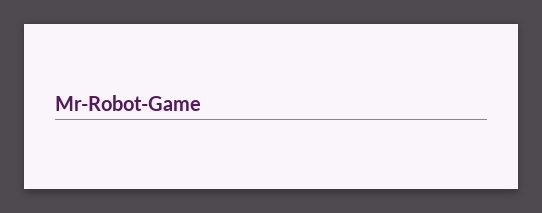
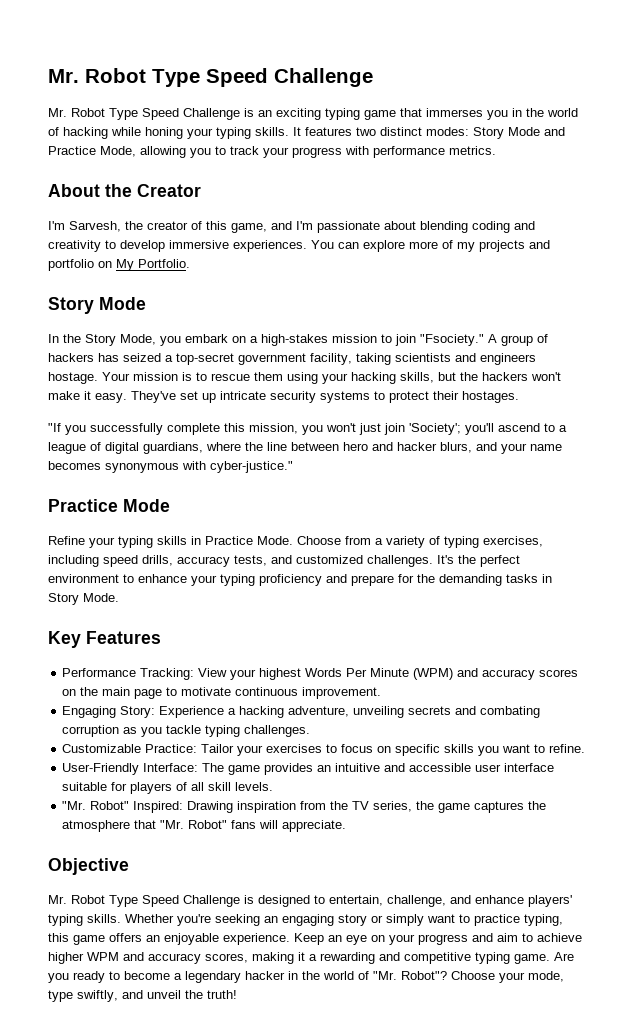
[55,95,201,111] Mr-Robot-Game -> [48,68,373,87] [48,108,578,120] [48,127,565,139] [48,146,496,158] [48,184,201,197] [48,221,535,233] [48,240,550,252] [48,259,190,271] [48,297,146,314] [48,334,548,346] [48,353,536,365] [48,372,561,384] [48,391,519,403] [48,423,567,435] [48,442,562,454] [48,461,293,473] [48,499,170,512] [48,536,543,548] [48,555,520,567] [48,574,552,586] [48,593,119,605] [48,631,161,648] [62,668,579,680] [62,687,382,699] [62,706,541,718] [62,725,311,737] [62,744,586,756] [62,763,555,775] [62,782,274,794] [62,801,547,813] [62,820,347,832] [48,858,129,875] [48,895,572,907] [48,914,563,926] [48,933,582,945] [48,952,574,964] [48,971,564,983] [48,990,237,1002] Mr. Robot Type Speed Challenge // Mr. Robot Type Speed Challenge is an exciting typing game that immerses you in the world of hacking while honing your typing skills. It features two distinct modes: Story Mode and Practice Mode, allowing you to track your progress with performance metrics. // About the Creator // I'm Sarvesh, the creator of this game, and I'm passionate about blending coding and creativity to develop immersive experiences. You can explore more of my projects and portfolio on My Portfolio. // Story Mode // In the Story Mode, you embark on a high-stakes mission to join "Fsociety." A group of hackers has seized a top-secret government facility, taking scientists and engineers hostage. Your mission is to rescue them using your hacking skills, but the hackers won't make it easy. They've set up intricate security systems to protect their hostages. // "If you successfully complete this mission, you won't just join 'Society'; you'll ascend to a league of digital guardians, where the line between hero and hacker blurs, and your name becomes synonymous with cyber-justice." // Practice Mode // Refine your typing skills in Practice Mode. Choose from a variety of typing exercises, including speed drills, accuracy tests, and customized challenges. It's the perfect environment to enhance your typing proficiency and prepare for the demanding tasks in Story Mode. // Key Features // Performance Tracking: View your highest Words Per Minute (WPM) and accuracy scores on the main page to motivate continuous improvement. // Engaging Story: Experience a hacking adventure, unveiling secrets and combating corruption as you tackle typing challenges. // Customizable Practice: Tailor your exercises to focus on specific skills you want to refine. // User-Friendly Interface: The game provides an intuitive and accessible user interface suitable for players of all skill levels. // "Mr. Robot" Inspired: Drawing inspiration from the TV series, the game captures the atmosphere that "Mr. Robot" fans will appreciate. // Objective // Mr. Robot Type Speed Challenge is designed to entertain, challenge, and enhance players' typing skills. Whether you're seeking an engaging story or simply want to practice typing, this game offers an enjoyable experience. Keep an eye on your progress and aim to achieve higher WPM and accuracy scores, making it a rewarding and competitive typing game. Are you ready to become a legendary hacker in the world of "Mr. Robot"? Choose your mode, type swiftly, and unveil the truth!

